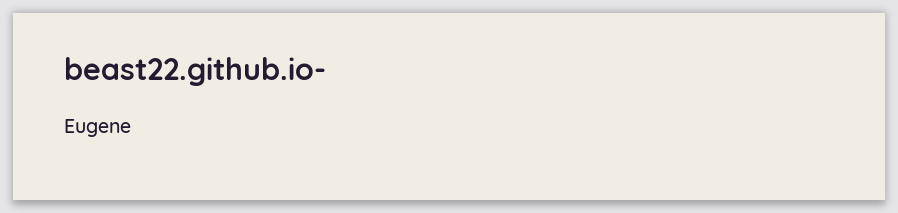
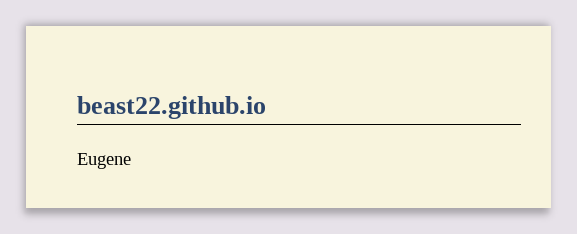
[64,57,326,86] beast22.github.io- -> [77,96,266,119] beast22.github.io

